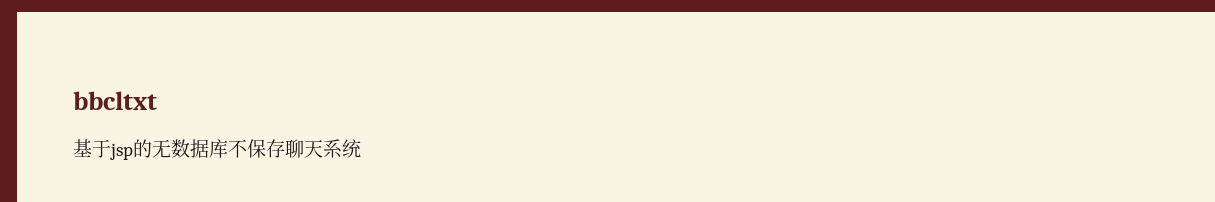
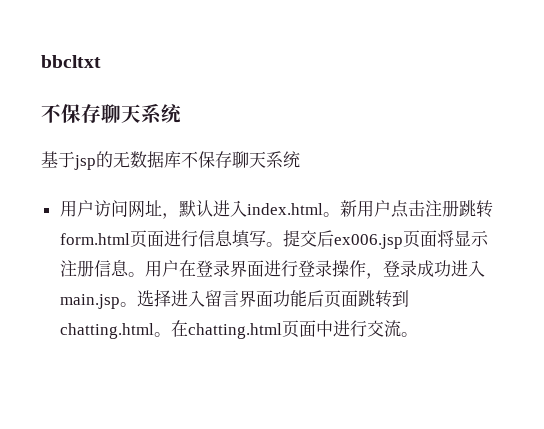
(157, 100) none -> [41,103,182,124] // 不保存聊天系统
(361, 148) none -> [59,200,493,219] [59,230,489,249] [59,260,485,279] [59,289,409,309] [59,320,418,339] // 用户访问网址，默认进入index.html。新用户点击注册跳转form.html页面进行信息填写。提交后ex006.jsp页面将显示注册信息。用户在登录界面进行登录操作，登录成功进入main.jsp。选择进入留言界面功能后页面跳转到chatting.html。在chatting.html页面中进行交流。

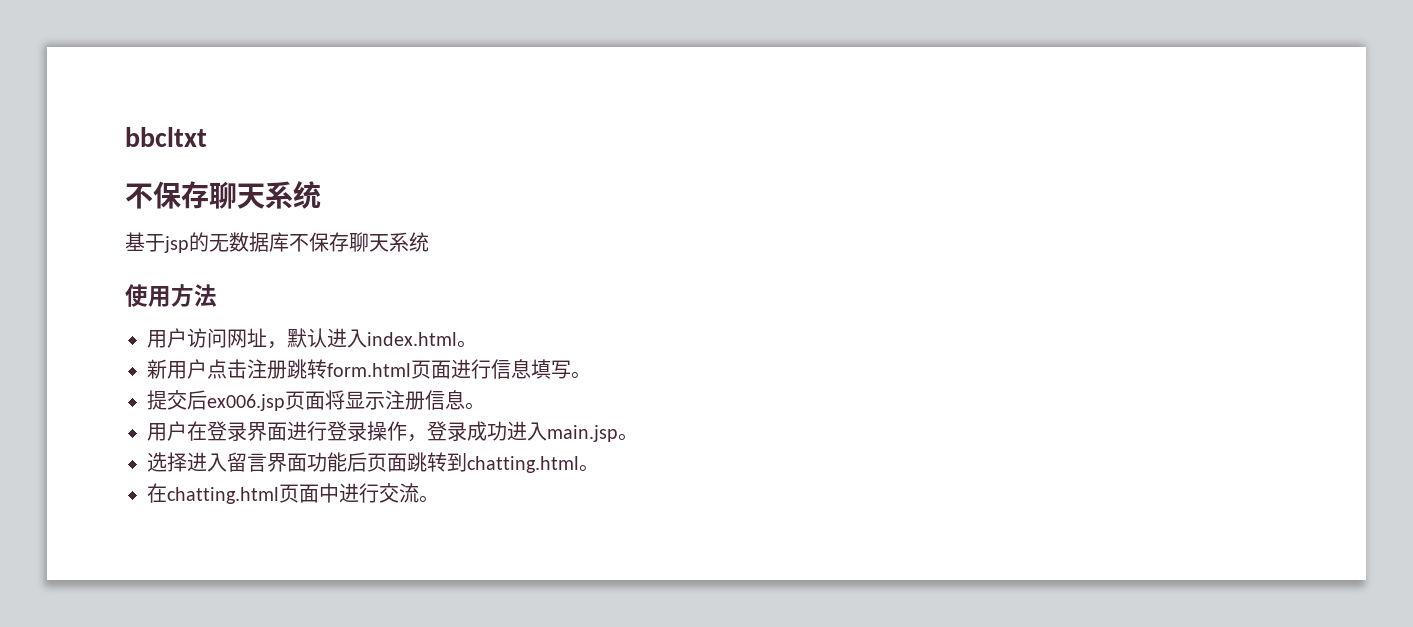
(300, 159) none -> [125,284,217,307] // 使用方法
(340, 214) none -> (477, 344) //
(283, 244) none -> (591, 375) //
(145, 274) none -> (485, 406) //
(137, 304) none -> (638, 437) //
(171, 334) none -> (599, 468) //

